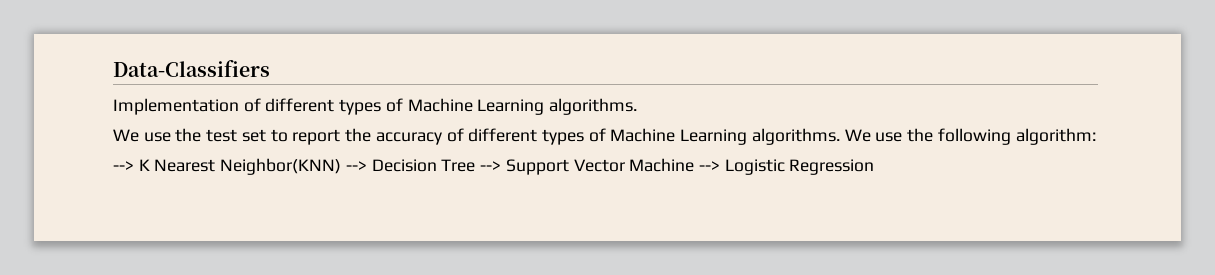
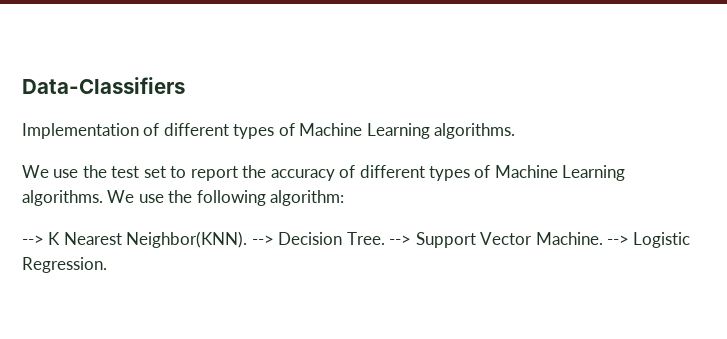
[220,158,342,175] Neighbor(KNN) -> [126,231,248,248] Neighbor(KNN).
[441,159,476,172] Tree -> [346,232,385,245] Tree.
[629,158,695,172] Machine -> [535,232,603,245] Machine.
[789,159,875,175] Regression -> [22,257,107,273] Regression.

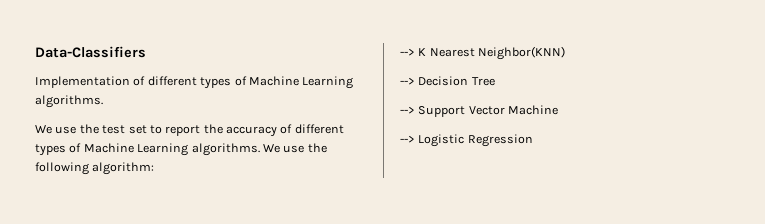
[126,231,248,248] Neighbor(KNN). -> [478,46,566,60] Neighbor(KNN) //
[346,232,385,245] Tree. -> [471,77,495,86] Tree //
[535,232,603,245] Machine. -> [508,105,559,115] Machine //
[22,257,107,273] Regression. -> [467,134,533,147] Regression

